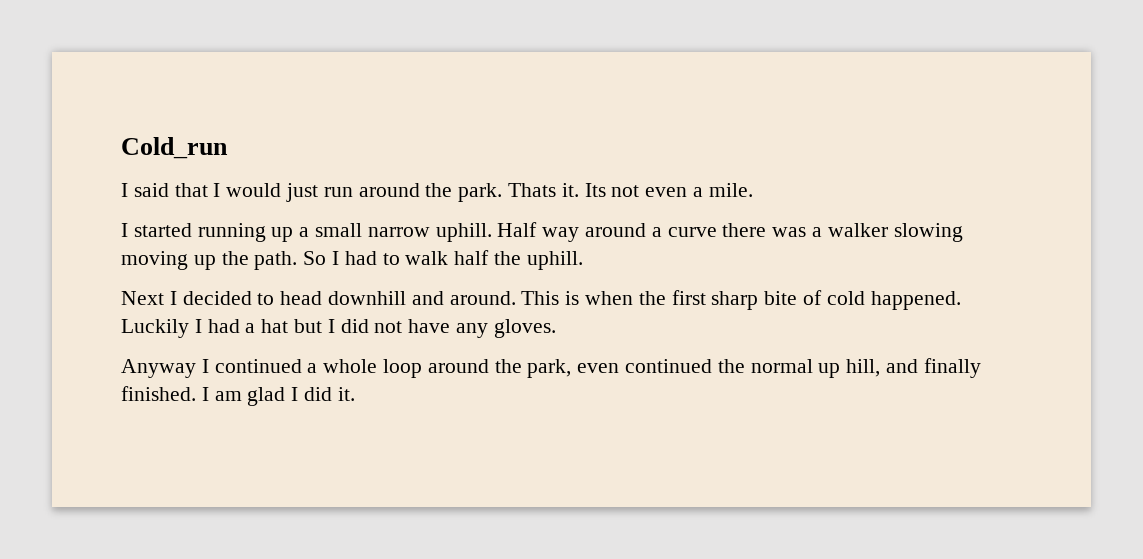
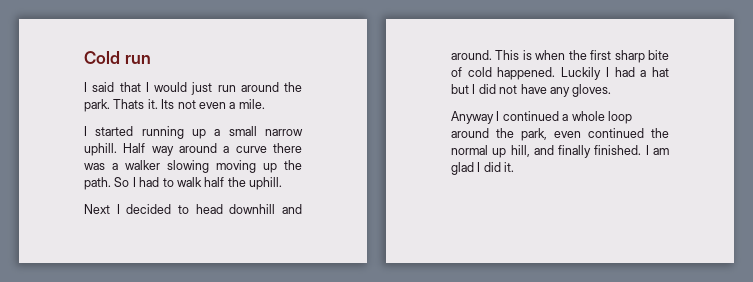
[121,137,228,159] Cold_run -> [84,51,151,64] Cold run

